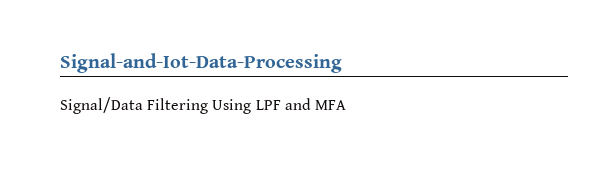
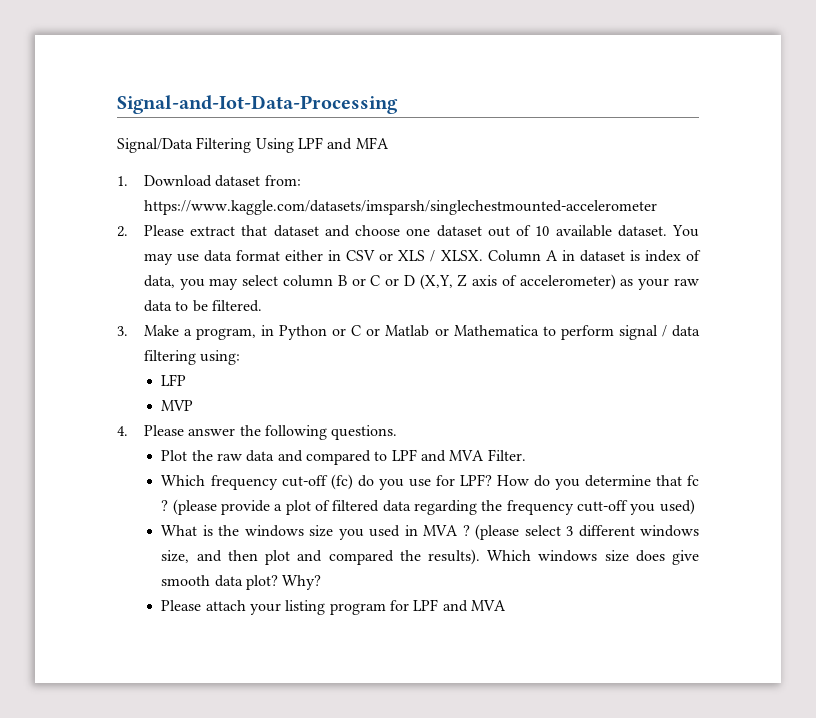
(346, 105) none -> [117,175,301,187] [143,200,657,215] [117,225,700,237] [143,250,701,265] [143,274,700,290] [143,300,262,312] [117,325,700,340] [143,350,241,365] [161,374,187,386] [161,400,194,411] [117,425,398,440] [161,449,526,465] [161,474,699,490] [161,499,695,515] [161,524,700,540] [161,549,700,565] [161,575,322,590] [161,599,507,615] // 1. Download dataset from: https://www.kaggle.com/datasets/imsparsh/singlechestmounted-accelerometer // 2. Please extract that dataset and choose one dataset out of 10 available dataset. You may use data format either in CSV or XLS / XLSX. Column A in dataset is index of data, you may select column B or C or D (X,Y, Z axis of accelerometer) as your raw data to be filtered. // 3. Make a program, in Python or C or Matlab or Mathematica to perform signal / data filtering using: // LFP // MVP // 4. Please answer the following questions. // Plot the raw data and compared to LPF and MVA Filter. // Which frequency cut-off (fc) do you use for LPF? How do you determine that fc ? (please provide a plot of filtered data regarding the frequency cutt-off you used) // What is the windows size you used in MVA ? (please select 3 different windows size, and then plot and compared the results). Which windows size does give smooth data plot? Why? // Please attach your listing program for LPF and MVA

